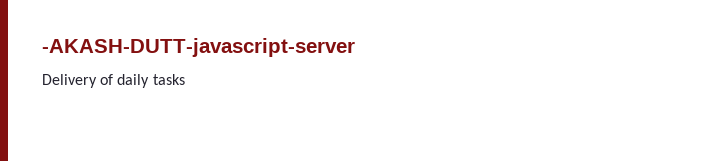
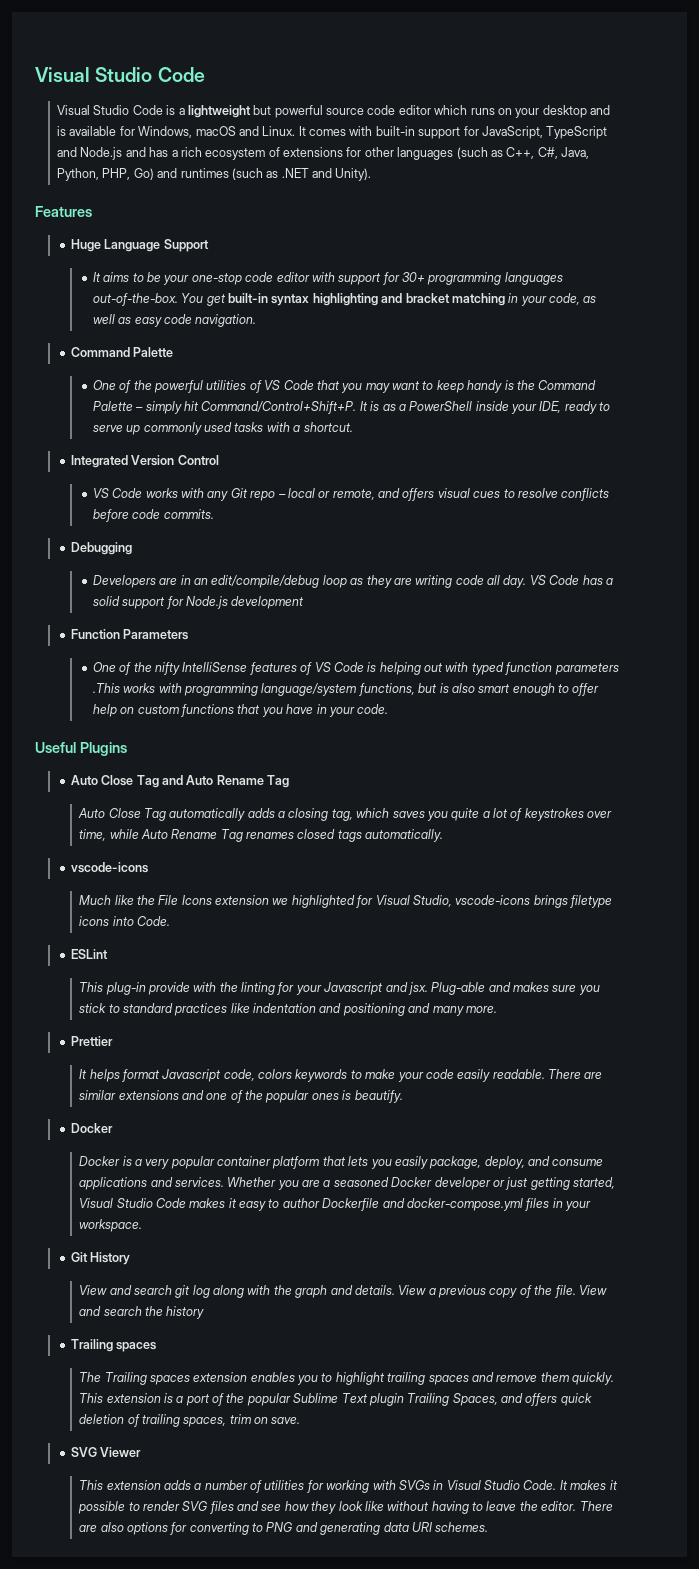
[42,38,355,57] [42,74,185,88] -AKASH-DUTT-javascript-server // Delivery of daily tasks -> [35,67,205,82] [57,105,611,118] [57,126,608,139] [57,147,590,160] [57,168,372,181] [35,206,92,217] [70,239,209,252] [92,272,563,285] [92,293,597,306] [92,314,257,327] [70,347,174,357] [92,380,597,393] [92,401,611,414] [92,422,353,435] [70,455,219,468] [92,488,610,501] [92,509,214,522] [70,542,132,555] [92,575,613,588] [92,596,305,609] [70,629,189,640] [92,662,619,675] [92,683,600,696] [92,704,389,717] [35,742,127,756] [70,775,290,788] [78,808,613,821] [79,829,444,842] [70,862,148,873] [79,895,613,908] [79,916,170,926] [70,949,108,959] [79,982,600,995] [79,1003,497,1016] [70,1036,113,1046] [79,1069,603,1082] [79,1090,403,1103] [70,1123,113,1133] [79,1156,604,1169] [79,1177,616,1190] [79,1198,592,1211] [79,1219,143,1232] [70,1252,131,1265] [79,1285,607,1298] [79,1306,205,1319] [70,1339,157,1352] [79,1372,615,1385] [79,1393,592,1406] [79,1414,301,1427] [70,1447,142,1457] [79,1480,618,1493] [78,1501,613,1514] [79,1522,489,1535] Visual Studio Code // Visual Studio Code is a lightweight but powerful source code editor which runs on your desktop and is available for Windows, macOS and Linux. It comes with built-in support for JavaScript, TypeScript and Node.js and has a rich ecosystem of extensions for other languages (such as C++, C#, Java, Python, PHP, Go) and runtimes (such as .NET and Unity). // Features // Huge Language Support // It aims to be your one-stop code editor with support for 30+ programming languages out-of-the-box. You get built-in syntax highlighting and bracket matching in your code, as well as easy code navigation. // Command Palette // One of the powerful utilities of VS Code that you may want to keep handy is the Command Palette – simply hit Command/Control+Shift+P. It is as a PowerShell inside your IDE, ready to serve up commonly used tasks with a shortcut. // Integrated Version Control // VS Code works with any Git repo – local or remote, and offers visual cues to resolve conflicts before code commits. // Debugging // Developers are in an edit/compile/debug loop as they are writing code all day. VS Code has a solid support for Node.js development // Function Parameters // One of the nifty IntelliSense features of VS Code is helping out with typed function parameters .This works with programming language/system functions, but is also smart enough to offer help on custom functions that you have in your code. // Useful Plugins // Auto Close Tag and Auto Rename Tag // Auto Close Tag automatically adds a closing tag, which saves you quite a lot of keystrokes over time, while Auto Rename Tag renames closed tags automatically. // vscode-icons // Much like the File Icons extension we highlighted for Visual Studio, vscode-icons brings filetype icons into Code. // ESLint // This plug-in provide with the linting for your Javascript and jsx. Plug-able and makes sure you stick to standard practices like indentation and positioning and many more. // Prettier // It helps format Javascript code, colors keywords to make your code easily readable. There are similar extensions and one of the popular ones is beautify. // Docker // Docker is a very popular container platform that lets you easily package, deploy, and consume applications and services. Whether you are a seasoned Docker developer or just getting started, Visual Studio Code makes it easy to author Dockerfile and docker-compose.yml files in your workspace. // Git History // View and search git log along with the graph and details. View a previous copy of the file. View and search the history // Trailing spaces // The Trailing spaces extension enables you to highlight trailing spaces and remove them quickly. This extension is a port of the popular Sublime Text plugin Trailing Spaces, and offers quick deletion of trailing spaces, trim on save. // SVG Viewer // This extension adds a number of utilities for working with SVGs in Visual Studio Code. It makes it possible to render SVG files and see how they look like without having to leave the editor. There are also options for converting to PNG and generating data URI schemes.

